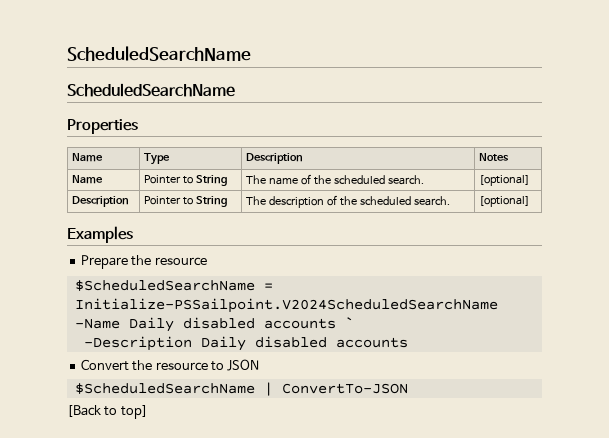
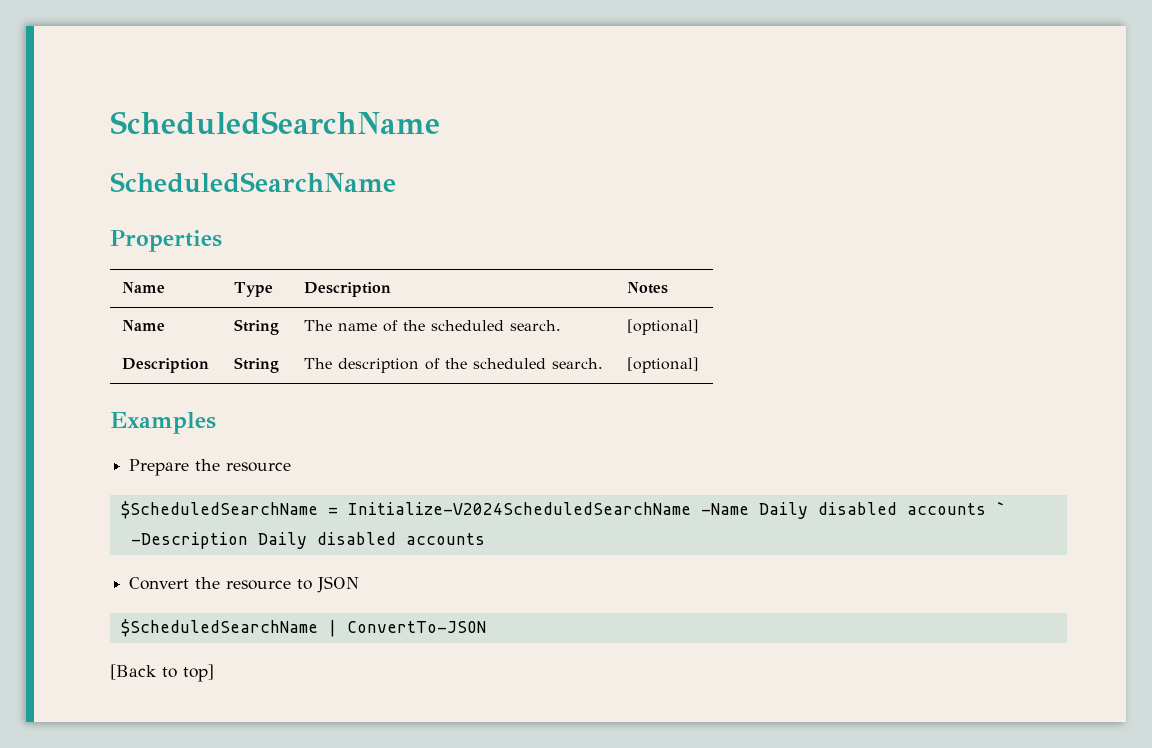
[144,175,194,184] Pointer to -> (166, 325) none
[144,196,194,205] Pointer to -> (210, 365) none
[74,298,498,313] Initialize-PSSailpoint.V2024ScheduledSearchName -> [347,502,691,515] Initialize-V2024ScheduledSearchName

